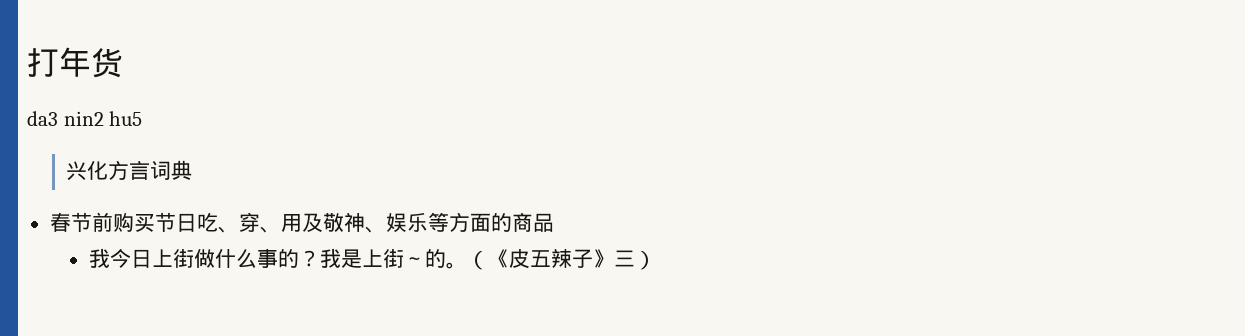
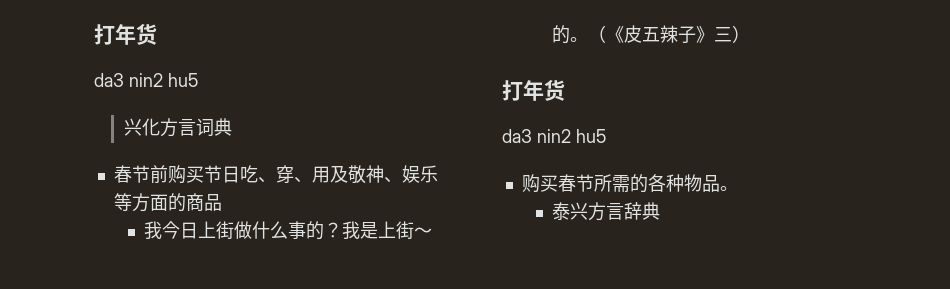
(656, 260) none -> [502,79,565,101] [502,129,606,143] [521,174,738,193] [551,202,660,221] // 打年货 // da3 nin2 hu5 // 购买春节所需的各种物品。 // 泰兴方言辞典

